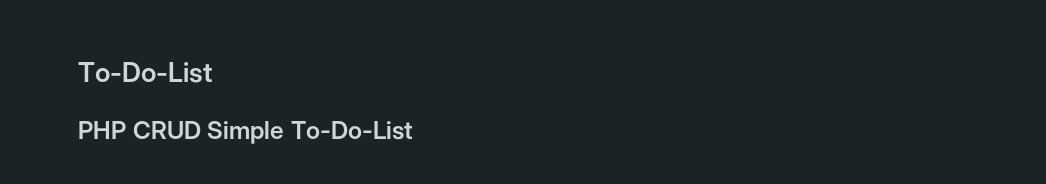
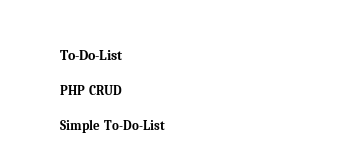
(201, 130) none -> (122, 90) //

